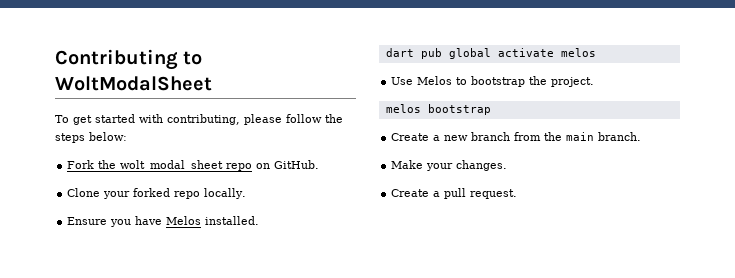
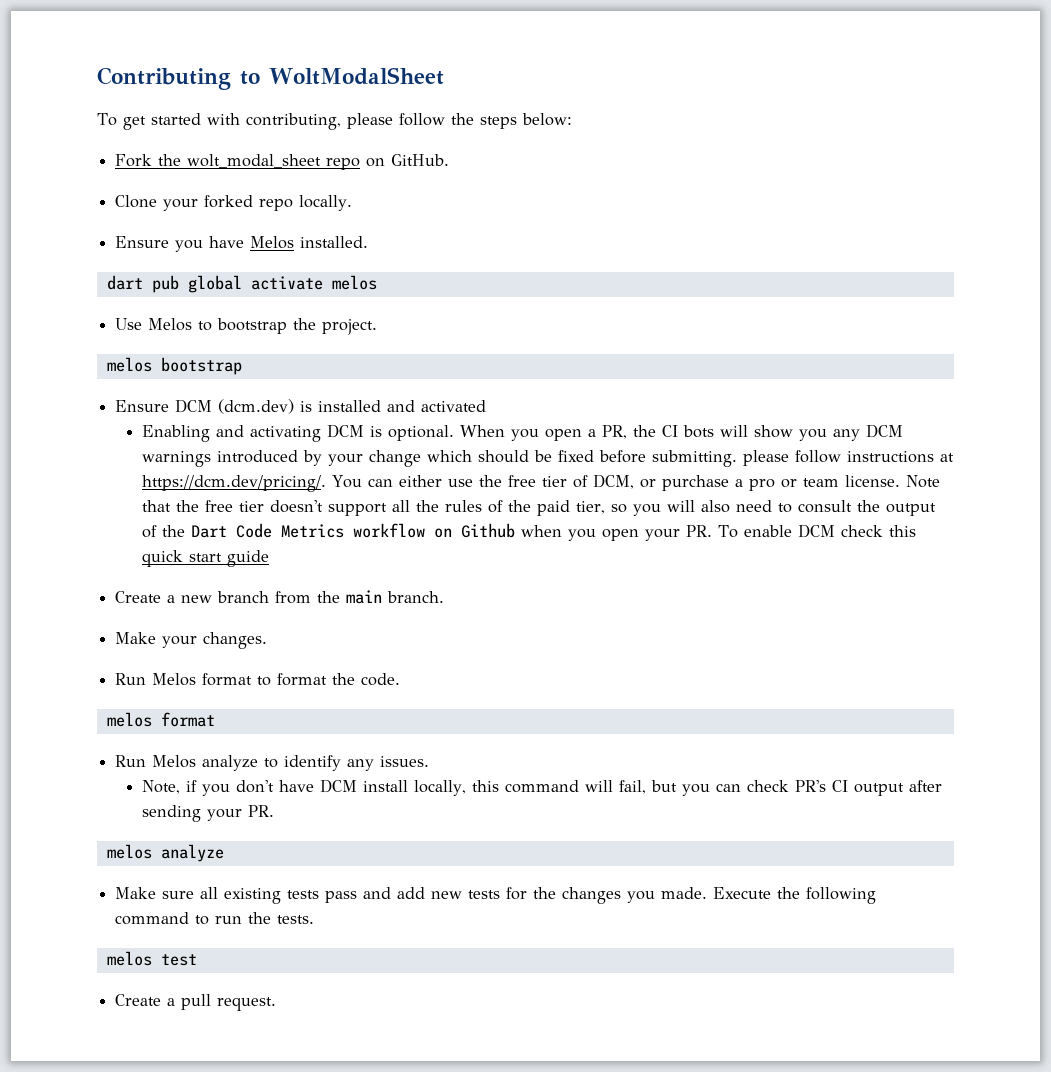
(491, 109) none -> [115,399,487,414] [141,424,903,442] [141,450,954,467] [141,474,940,492] [141,500,936,516] [141,523,916,541] [141,550,269,567] // Ensure DCM (dcm.dev) is installed and activated // Enabling and activating DCM is optional. When you open a PR, the CI bots will show you any DCM warnings introduced by your change which should be fixed before submitting. please follow instructions at https://dcm.dev/pricing/. You can either use the free tier of DCM, or purchase a pro or team license. Note that the free tier doesn't support all the rules of the paid tier, so you will also need to consult the output of the Dart Code Metrics workflow on Github when you open your PR. To enable DCM check this quick start guide
(508, 165) none -> [115,673,401,686] [106,712,215,727] [115,755,430,771] [141,779,942,796] [141,805,274,822] [106,844,224,862] [115,887,877,904] [115,912,315,925] [106,951,197,966] // Run Melos format to format the code. // melos format // Run Melos analyze to identify any issues. // Note, if you don't have DCM install locally, this command will fail, but you can check PR's CI output after sending your PR. // melos analyze // Make sure all existing tests pass and add new tests for the changes you made. Execute the following command to run the tests. // melos test

